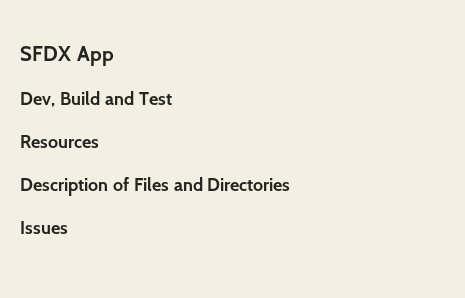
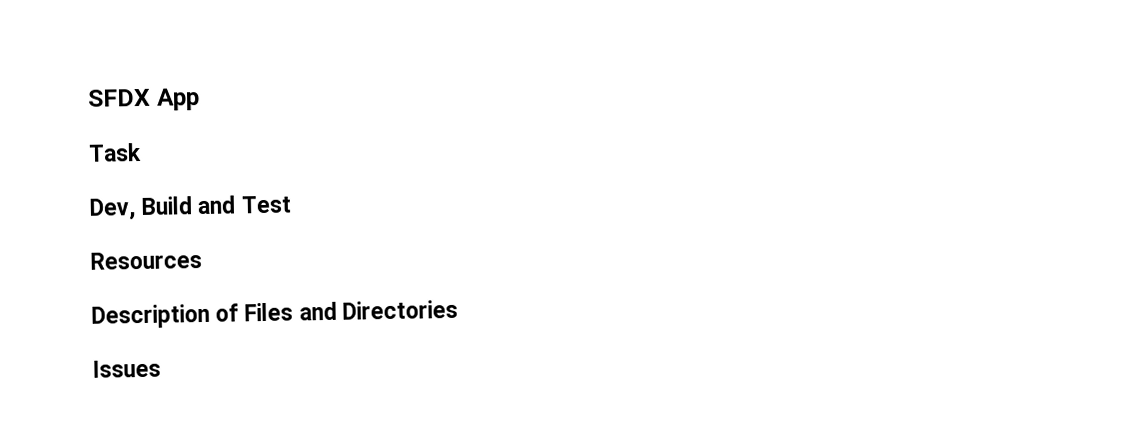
(114, 56) none -> [88,142,142,162] // Task

